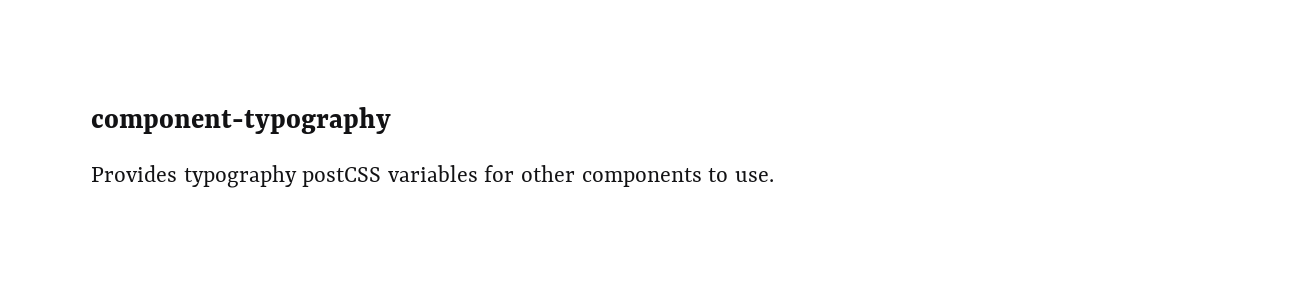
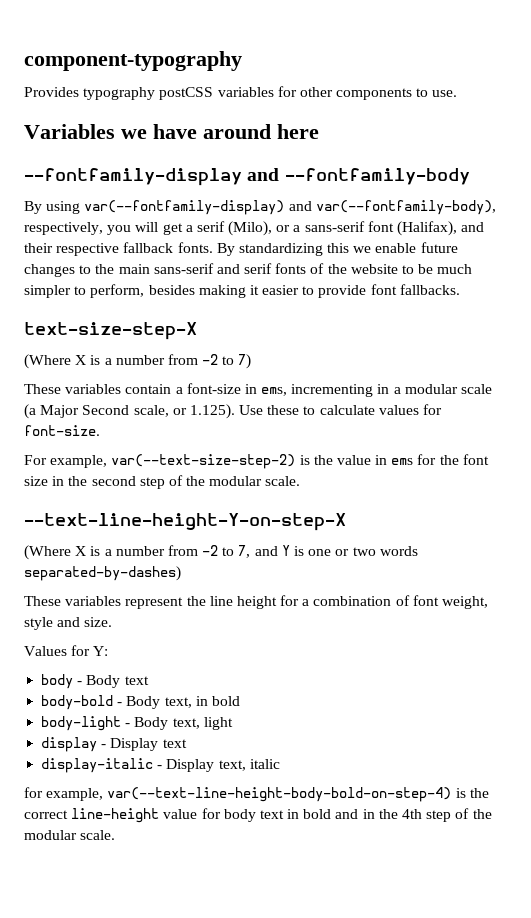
(774, 176) none -> [24,124,319,139] [24,168,470,186] [24,200,496,215] [24,221,485,236] [24,242,458,256] [24,263,473,277] [24,284,460,298] [24,322,197,340] [24,354,252,369] [24,383,493,397] [24,404,443,419] [24,425,100,436] [24,454,489,469] [24,475,301,489] [24,513,346,531] [24,545,418,560] [24,566,181,581] [24,595,489,609] [24,617,113,630] [24,645,109,656] [41,674,149,689] [41,695,240,710] [41,716,233,731] [41,737,187,752] [41,758,280,773] [24,787,489,802] [24,808,492,823] [24,830,116,840] // Variables we have around here // --fontfamily-display and --fontfamily-body // By using var(--fontfamily-display) and var(--fontfamily-body), respectively, you will get a serif (Milo), or a sans-serif font (Halifax), and their respective fallback fonts. By standardizing this we enable future changes to the main sans-serif and serif fonts of the website to be much simpler to perform, besides making it easier to provide font fallbacks. // text-size-step-X // (Where X is a number from -2 to 7) // These variables contain a font-size in ems, incrementing in a modular scale (a Major Second scale, or 1.125). Use these to calculate values for font-size. // For example, var(--text-size-step-2) is the value in ems for the font size in the second step of the modular scale. // --text-line-height-Y-on-step-X // (Where X is a number from -2 to 7, and Y is one or two words separated-by-dashes) // These variables represent the line height for a combination of font weight, style and size. // Values for Y: // body - Body text // body-bold - Body text, in bold // body-light - Body text, light // display - Display text // display-italic - Display text, italic // for example, var(--text-line-height-body-bold-on-step-4) is the correct line-height value for body text in bold and in the 4th step of the modular scale.

